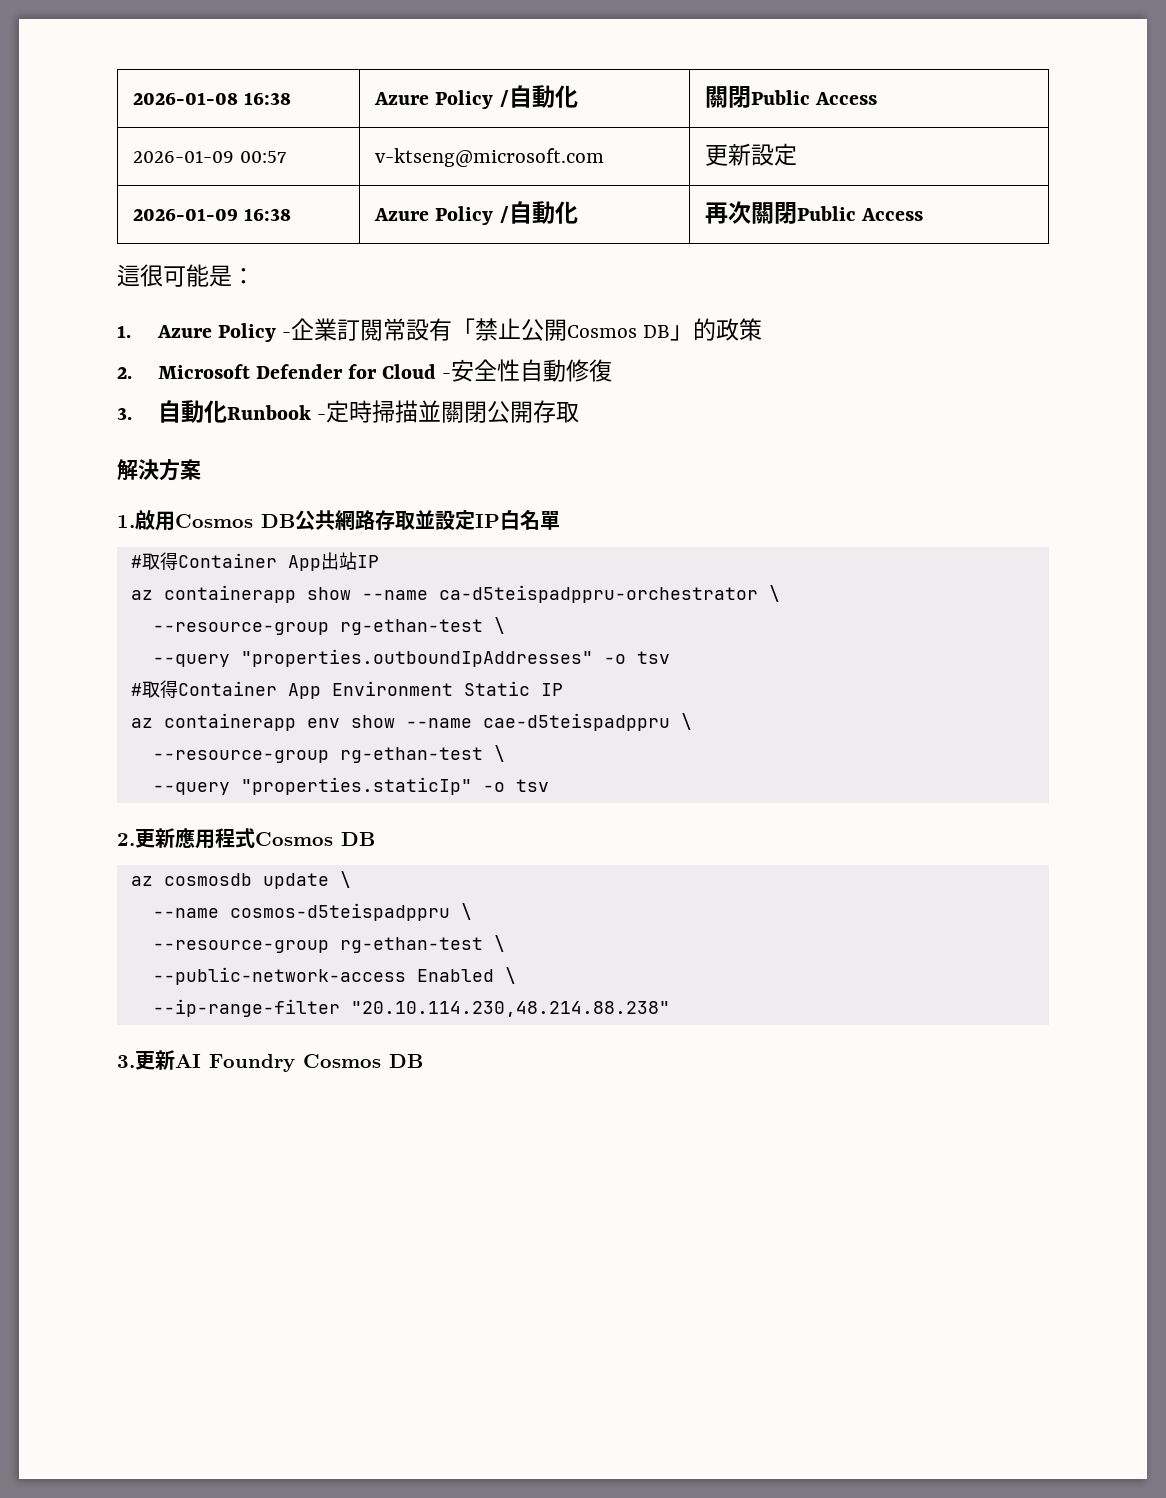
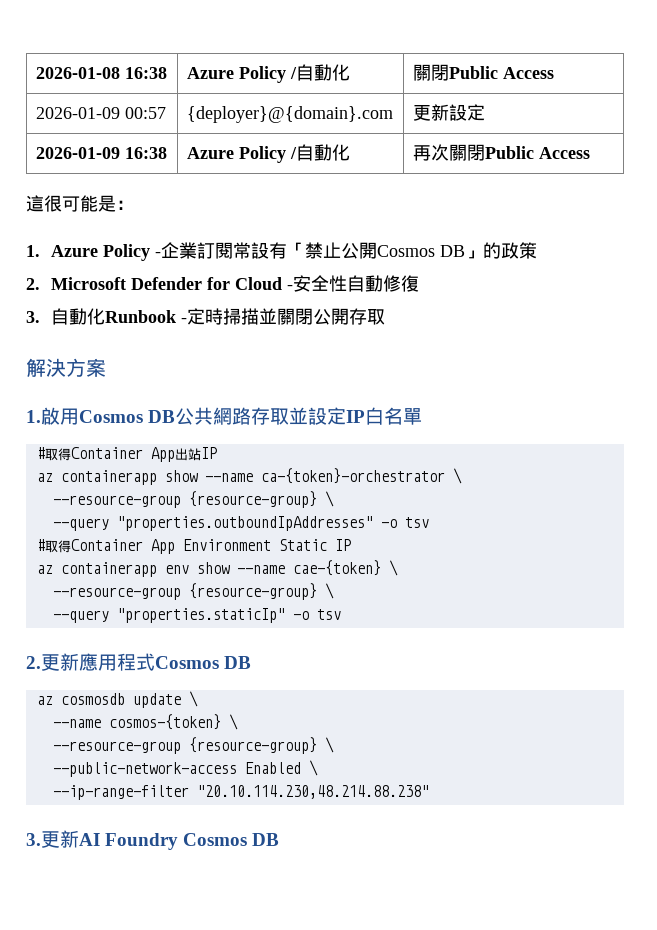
[375,148,605,167] v-ktseng@microsoft.com -> [186,106,393,123] {deployer}@{domain}.com
[438,585,780,603] [152,619,483,635] ca-d5teispadppru-orchestrator \ // --resource-group rg-ethan-test -> [260,468,462,484] [52,491,317,508] ca-{token}-orchestrator \ // --resource-group {resource-group}
[482,713,692,731] [152,747,483,763] cae-d5teispadppru \ // --resource-group rg-ethan-test -> [292,560,398,576] [52,583,317,600] cae-{token} \ // --resource-group {resource-group}
[229,903,472,921] [152,937,483,953] cosmos-d5teispadppru \ // --resource-group rg-ethan-test -> [108,714,238,730] [52,737,317,754] cosmos-{token} \ // --resource-group {resource-group}

